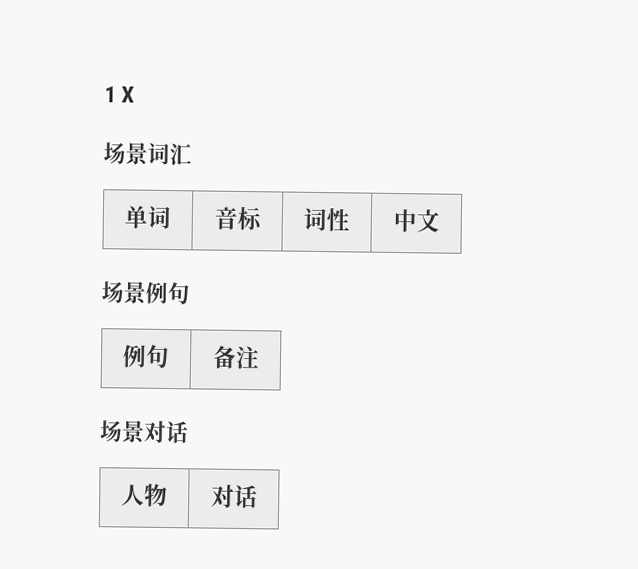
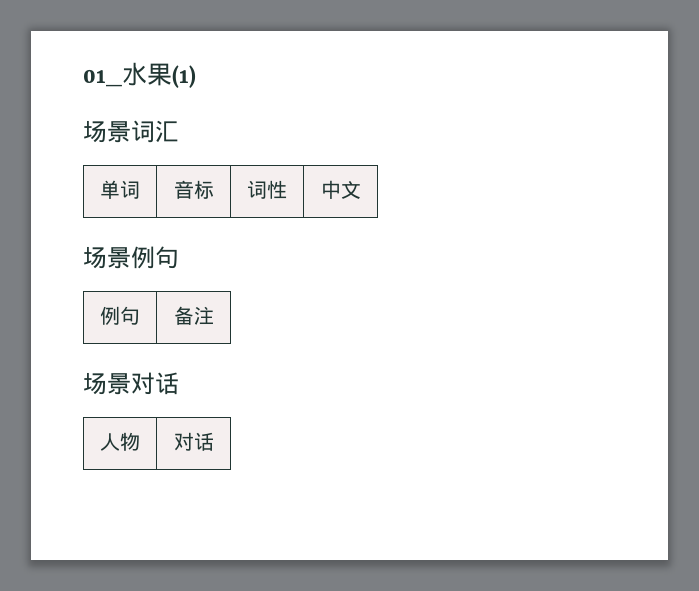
[104,86,136,103] 1 X -> [83,62,196,88] 01_水果(1)

